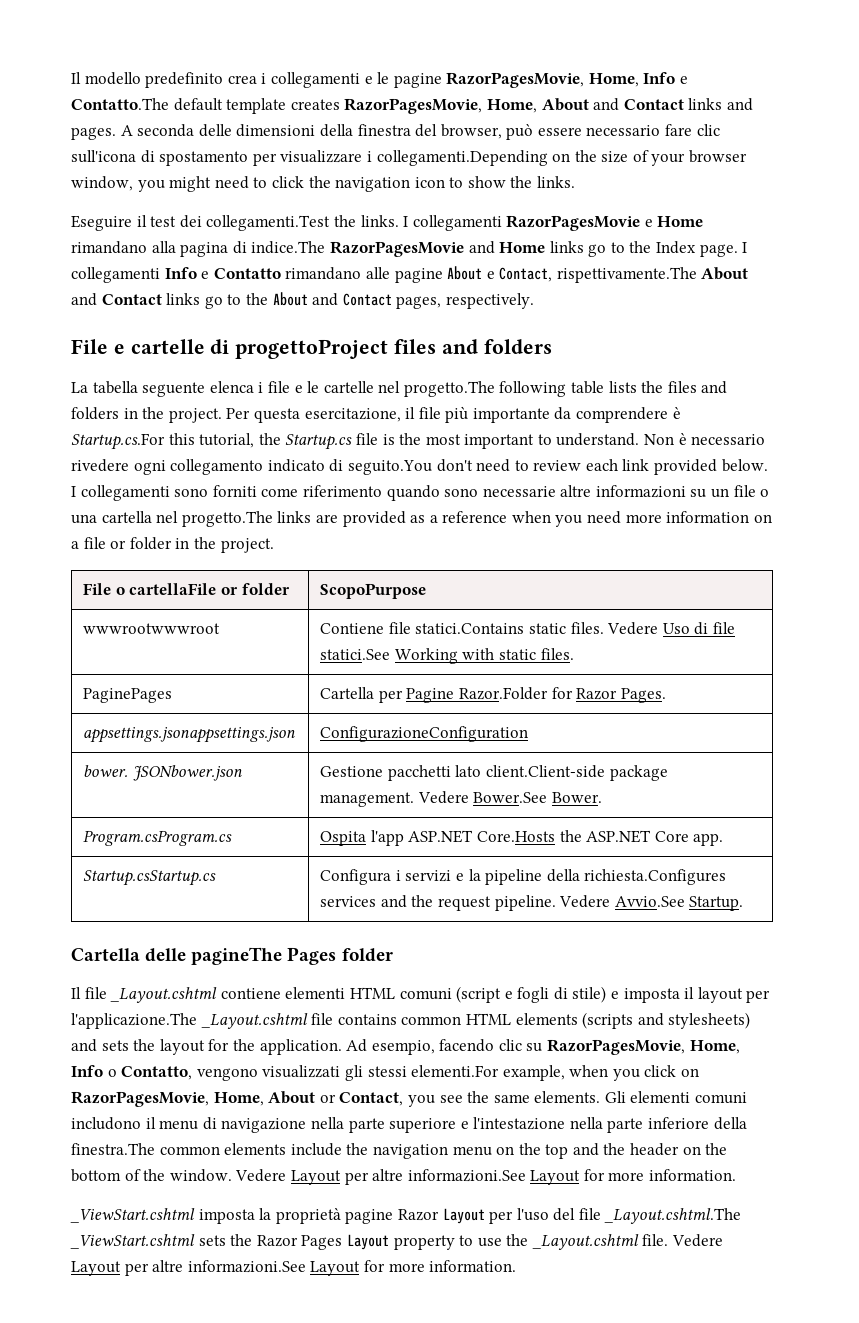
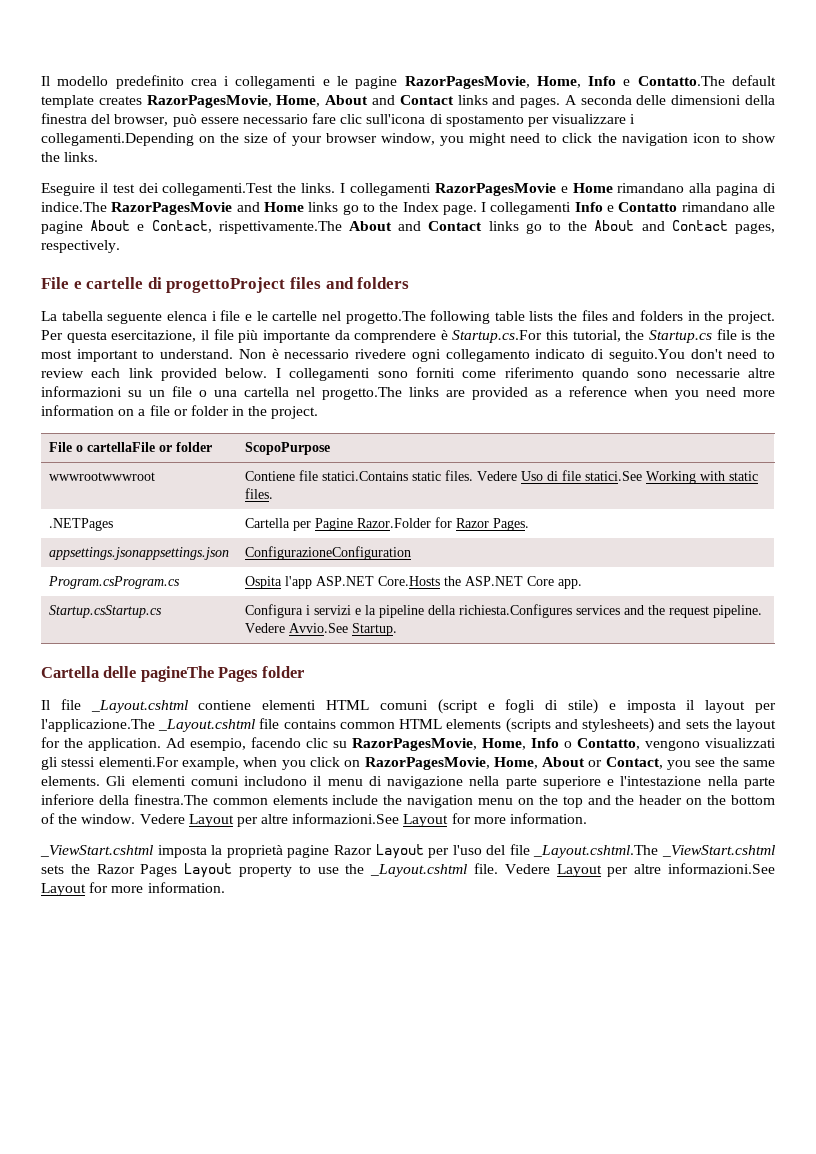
[83,688,173,703] PaginePages -> [48,518,113,531] .NETPages
[83,765,242,781] [320,765,668,781] [320,791,602,807] // bower. JSONbower.json | Gestione pacchetti lato client.Client-side package management. Vedere Bower.See Bower. -> (411, 553) none

